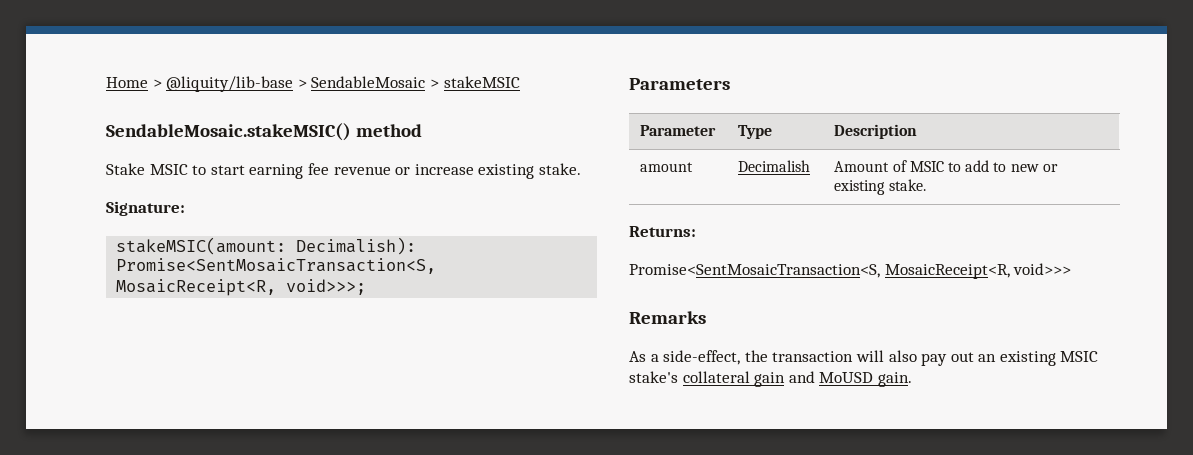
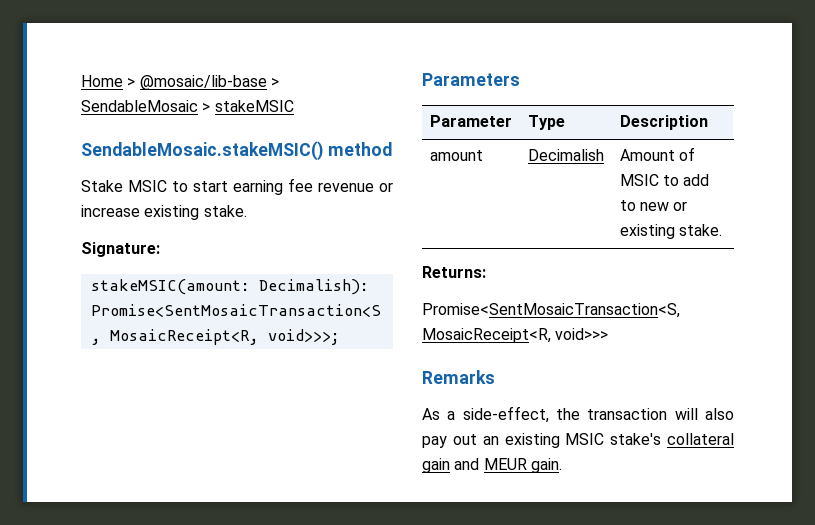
[166,76,294,92] @liquity/lib-base -> [139,75,267,90] @mosaic/lib-base
[819,372,874,383] MoUSD -> [483,458,527,470] MEUR

